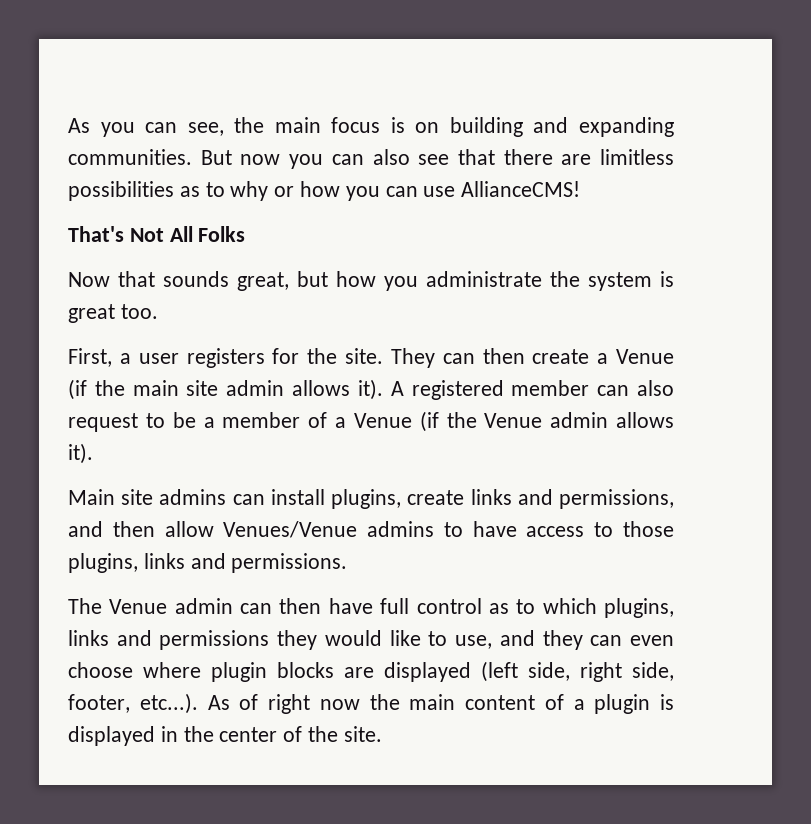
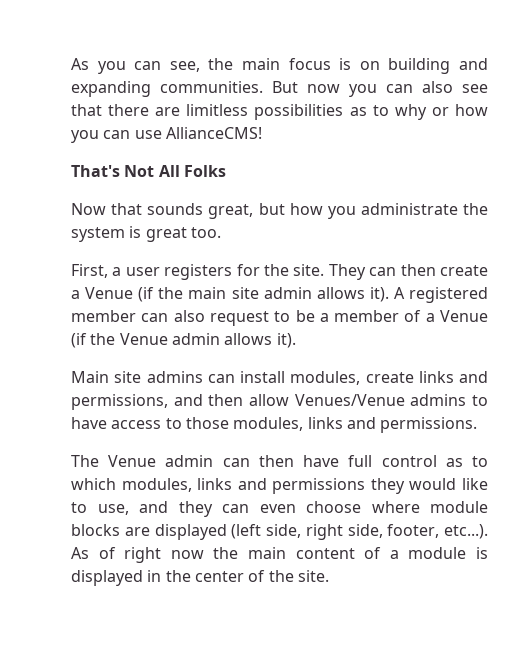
[331,489,402,509] plugins, -> [290,371,361,385] modules,
[68,553,138,573] plugins, -> [233,417,304,431] modules,
[604,598,675,618] plugins, -> [121,478,192,492] modules,
[211,662,267,682] plugin -> [430,501,488,513] module
[594,694,651,714] plugin -> [408,547,467,559] module

